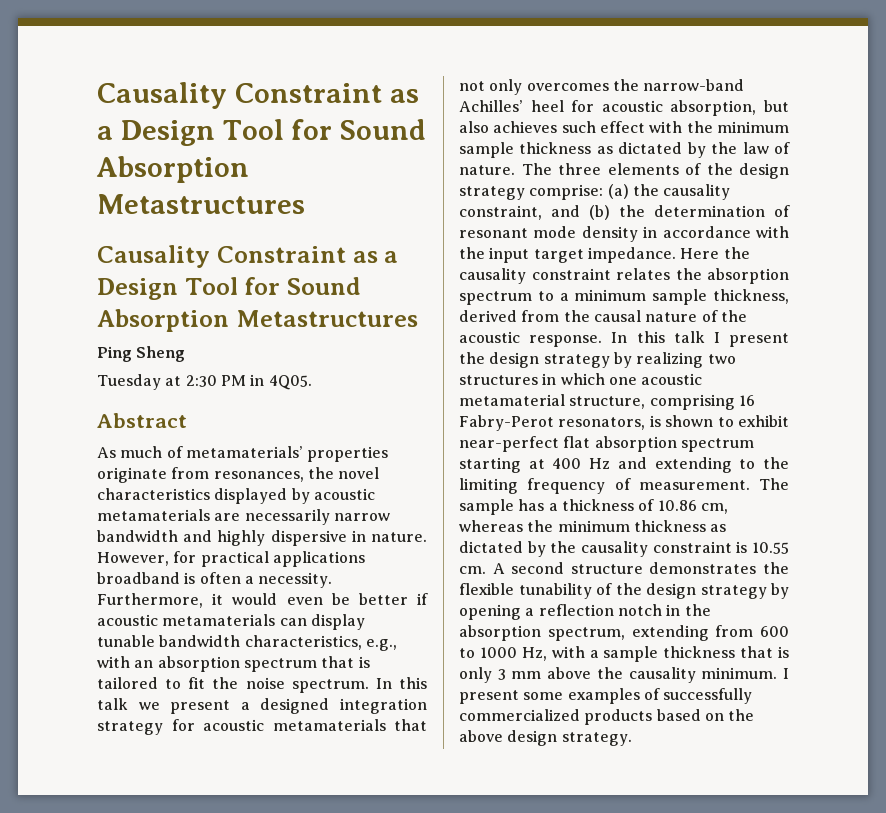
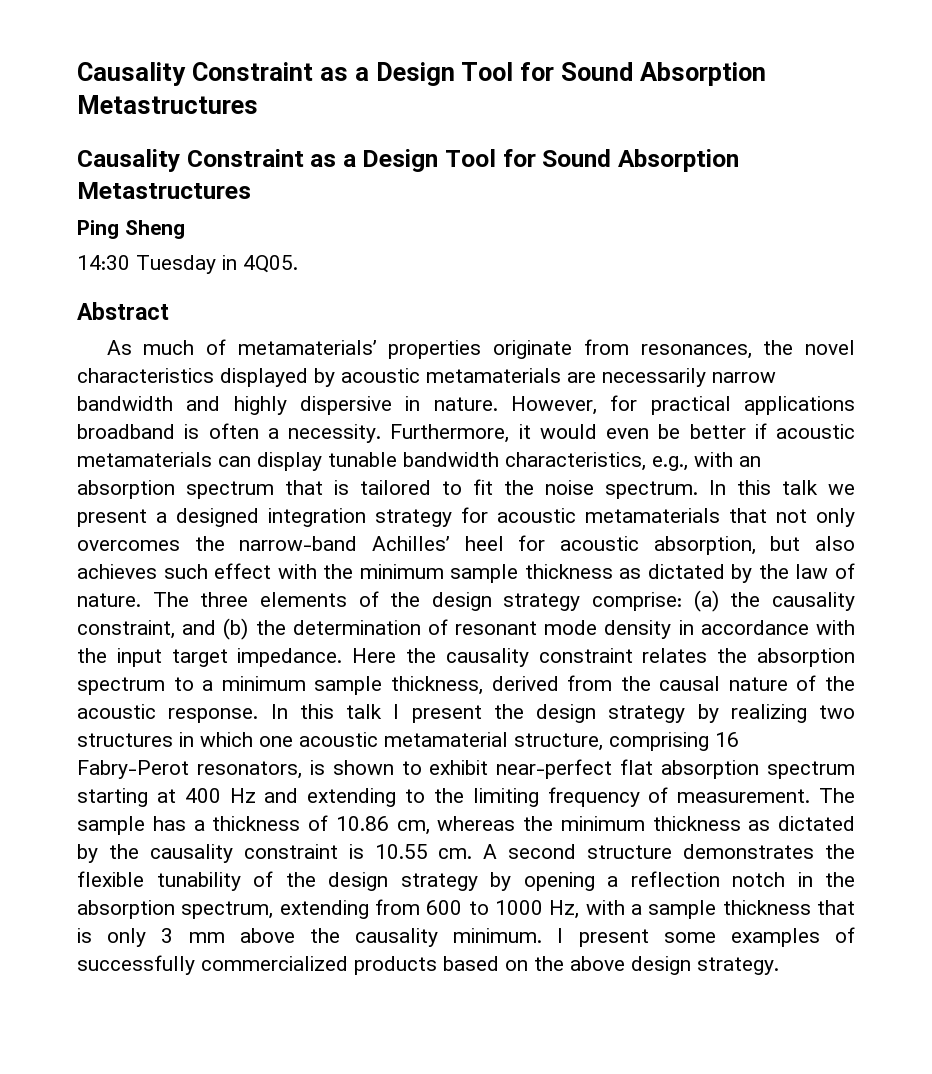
[97,374,246,390] Tuesday at 2:30 PM -> [77,255,216,274] 14:30 Tuesday

